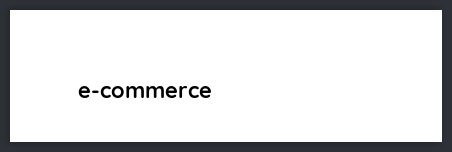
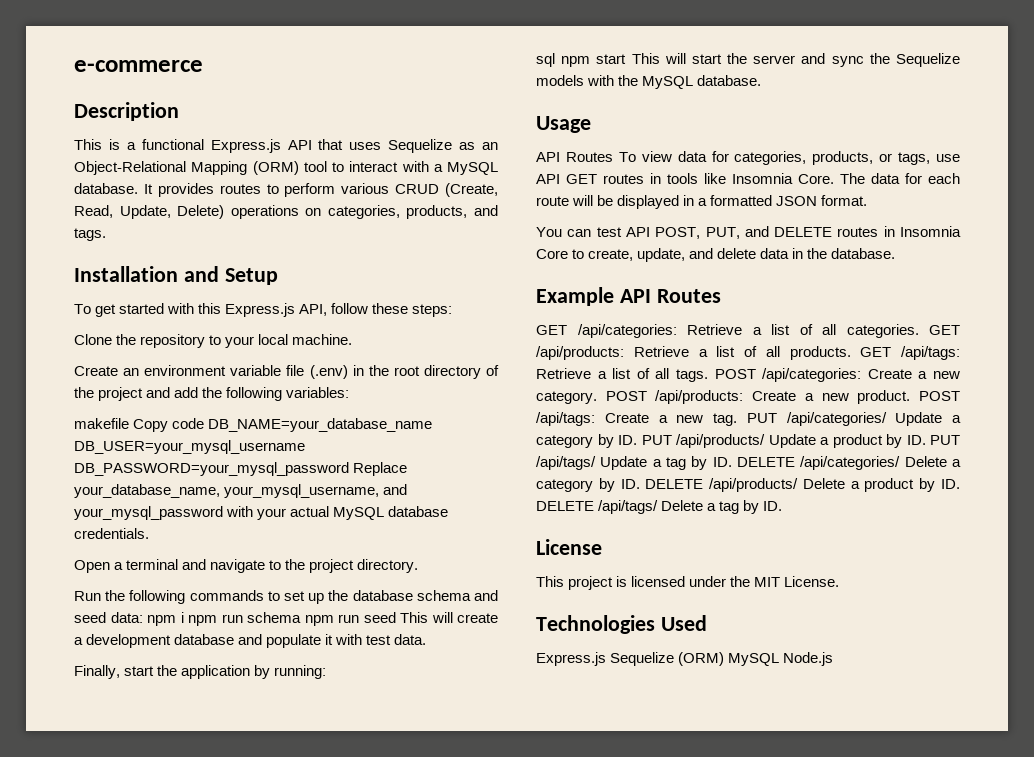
(212, 92) none -> [74,102,179,121] [74,139,498,153] [74,161,498,175] [74,183,498,197] [74,205,498,219] [74,228,106,241] [74,266,278,285] [74,303,453,317] [74,334,353,348] [74,365,500,379] [74,387,350,401] [74,418,433,432] [74,440,305,454] [74,462,408,476] [74,484,408,498] [74,506,449,520] [74,528,149,539] [74,559,419,573] [74,590,498,604] [74,612,498,626] [74,634,427,648] [74,665,327,679] [536,53,960,67] [536,75,762,89] [536,116,591,133] [536,151,960,165] [536,173,960,184] [536,195,868,209] [536,226,961,239] [536,248,896,262] [536,287,721,306] [536,324,960,338] [536,346,960,360] [536,368,960,382] [536,390,960,404] [536,412,961,426] [536,434,960,448] [536,456,961,470] [536,478,960,492] [536,500,783,514] [536,539,602,555] [536,576,840,590] [536,615,707,634] [536,652,834,666] // Description // This is a functional Express.js API that uses Sequelize as an Object-Relational Mapping (ORM) tool to interact with a MySQL database. It provides routes to perform various CRUD (Create, Read, Update, Delete) operations on categories, products, and tags. // Installation and Setup // To get started with this Express.js API, follow these steps: // Clone the repository to your local machine. // Create an environment variable file (.env) in the root directory of the project and add the following variables: // makefile Copy code DB_NAME=your_database_name DB_USER=your_mysql_username DB_PASSWORD=your_mysql_password Replace your_database_name, your_mysql_username, and your_mysql_password with your actual MySQL database credentials. // Open a terminal and navigate to the project directory. // Run the following commands to set up the database schema and seed data: npm i npm run schema npm run seed This will create a development database and populate it with test data. // Finally, start the application by running: // sql npm start This will start the server and sync the Sequelize models with the MySQL database. // Usage // API Routes To view data for categories, products, or tags, use API GET routes in tools like Insomnia Core. The data for each route will be displayed in a formatted JSON format. // You can test API POST, PUT, and DELETE routes in Insomnia Core to create, update, and delete data in the database. // Example API Routes // GET /api/categories: Retrieve a list of all categories. GET /api/products: Retrieve a list of all products. GET /api/tags: Retrieve a list of all tags. POST /api/categories: Create a new category. POST /api/products: Create a new product. POST /api/tags: Create a new tag. PUT /api/categories/ Update a category by ID. PUT /api/products/ Update a product by ID. PUT /api/tags/ Update a tag by ID. DELETE /api/categories/ Delete a category by ID. DELETE /api/products/ Delete a product by ID. DELETE /api/tags/ Delete a tag by ID. // License // This project is licensed under the MIT License. // Technologies Used // Express.js Sequelize (ORM) MySQL Node.js

